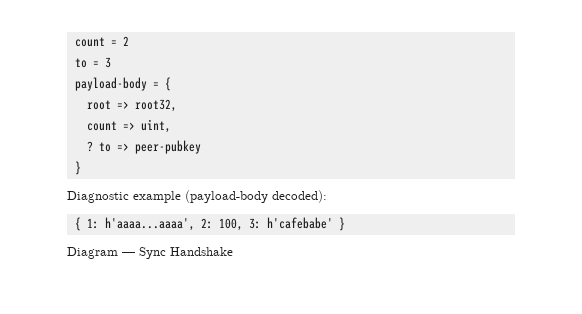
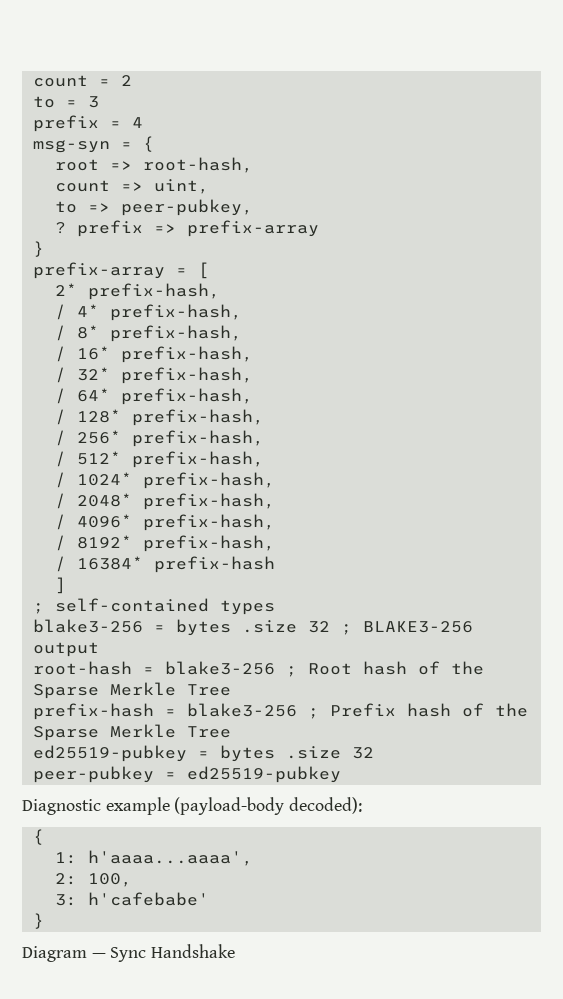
[74,77,147,91] payload-body -> [32,115,143,132] [32,140,110,153] prefix = 4 // msg-syn
[134,99,177,112] root32, -> [142,157,253,173] root-hash,
[86,141,93,152] ? -> (209, 186) none
[134,140,201,154] [74,161,81,175] peer-pubkey // } -> [120,199,253,216] [54,220,319,237] [32,241,44,257] [32,262,209,279] [54,283,220,300] [54,304,242,321] [54,325,242,342] [54,346,253,363] [54,367,253,384] [54,388,253,405] [54,409,264,426] [54,430,264,447] [54,451,264,468] [54,472,275,489] [54,493,275,510] [54,514,275,531] [54,535,275,552] [54,556,275,573] [54,577,66,594] [32,598,275,615] [32,619,473,636] [32,642,99,657] [32,661,484,677] [32,682,231,699] [32,703,528,720] [32,724,231,741] [32,745,374,762] [32,766,341,783] peer-pubkey, // ? prefix => prefix-array // } // prefix-array = [ // 2* prefix-hash, // / 4* prefix-hash, // / 8* prefix-hash, // / 16* prefix-hash, // / 32* prefix-hash, // / 64* prefix-hash, // / 128* prefix-hash, // / 256* prefix-hash, // / 512* prefix-hash, // / 1024* prefix-hash, // / 2048* prefix-hash, // / 4096* prefix-hash, // / 8192* prefix-hash, // / 16384* prefix-hash // ] // ; self-contained types // blake3-256 = bytes .size 32 ; BLAKE3-256 output // root-hash = blake3-256 ; Root hash of the Sparse Merkle Tree // prefix-hash = blake3-256 ; Prefix hash of the Sparse Merkle Tree // ed25519-pubkey = bytes .size 32 // peer-pubkey = ed25519-pubkey
(81, 224) none -> (44, 837) //
(195, 224) none -> (253, 858) //
(243, 224) none -> (132, 880) //
(333, 223) none -> (209, 899) //

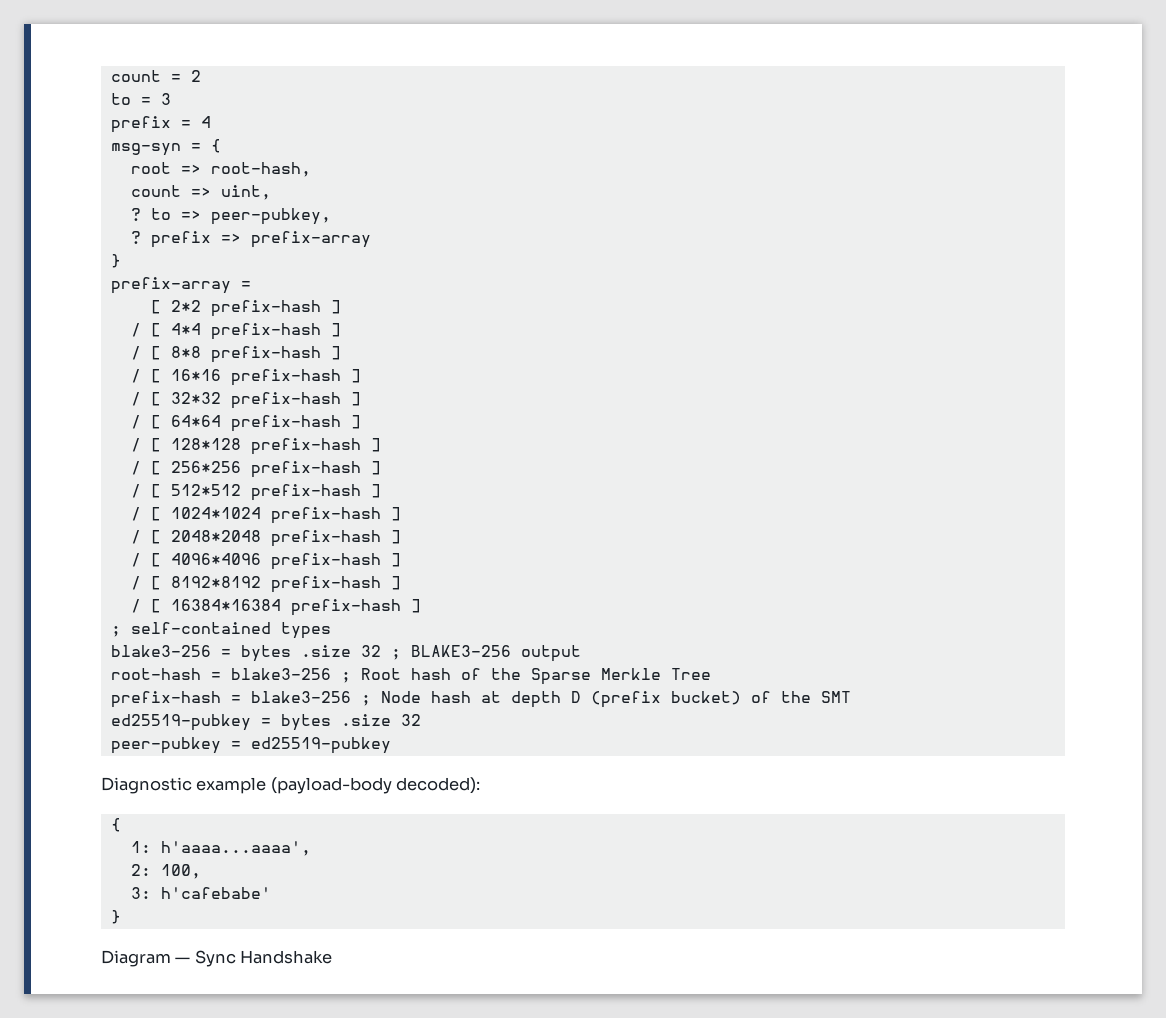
(209, 186) none -> [130,208,141,221] ?
[197,262,209,279] [54,283,220,300] [54,304,242,321] [54,325,242,342] [54,346,253,363] [54,367,253,384] [54,388,253,405] [54,409,264,426] [54,430,264,447] [54,451,264,468] [54,472,275,489] [54,493,275,510] [54,514,275,531] [54,535,275,552] [54,556,275,573] [ // 2* prefix-hash, // / 4* prefix-hash, // / 8* prefix-hash, // / 16* prefix-hash, // / 32* prefix-hash, // / 64* prefix-hash, // / 128* prefix-hash, // / 256* prefix-hash, // / 512* prefix-hash, // / 1024* prefix-hash, // / 2048* prefix-hash, // / 4096* prefix-hash, // / 8192* prefix-hash, // / 16384* prefix-hash // -> [150,300,341,317] [130,323,341,340] [130,346,341,363] [130,369,361,386] [130,392,361,409] [130,415,361,432] [130,438,381,455] [130,461,381,478] [130,484,381,501] [130,507,401,524] [130,530,401,547] [130,553,401,570] [130,576,401,593] [130,599,401,616] // [ 2*2 prefix-hash ] // / [ 4*4 prefix-hash ] // / [ 8*8 prefix-hash ] // / [ 16*16 prefix-hash ] // / [ 32*32 prefix-hash ] // / [ 64*64 prefix-hash ] // / [ 128*128 prefix-hash ] // / [ 256*256 prefix-hash ] // / [ 512*512 prefix-hash ] // / [ 1024*1024 prefix-hash ] // / [ 2048*2048 prefix-hash ] // / [ 4096*4096 prefix-hash ] // / [ 8192*8192 prefix-hash ] // / [ 16384*16384 prefix-hash
[329,703,528,717] [32,724,231,741] Prefix hash of the Sparse Merkle Tree -> [380,691,851,708] Node hash at depth D (prefix bucket) of the SMT

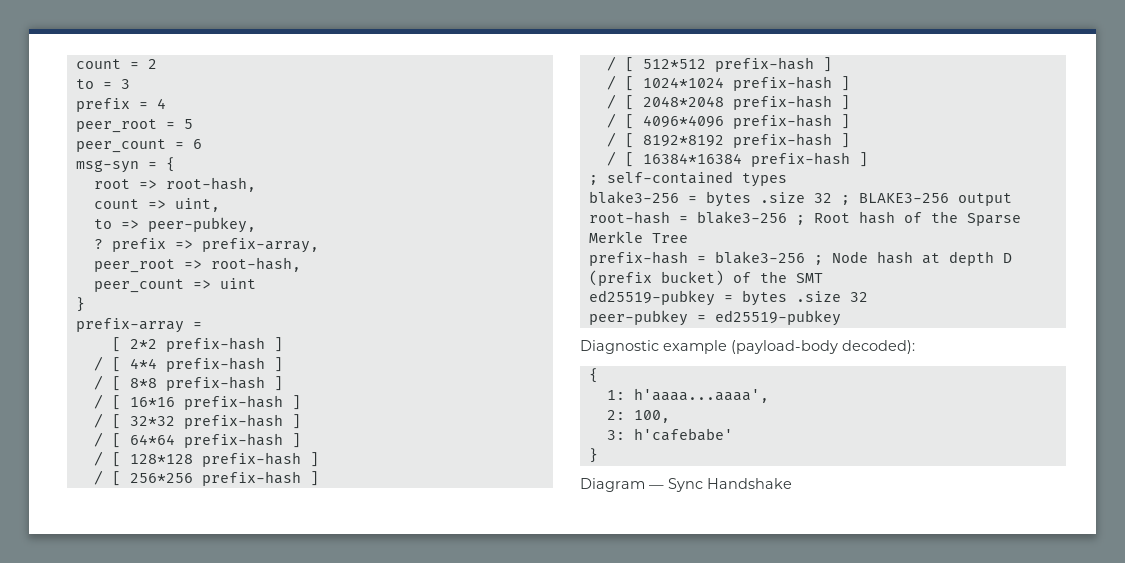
(211, 122) none -> [75,119,193,133] [75,139,202,153] // peer_root = 5 // peer_count = 6
[130,208,141,221] ? -> (220, 205) none
[250,231,371,248] prefix-array -> [201,238,319,253] [93,257,301,273] [93,278,256,293] prefix-array, // peer_root => root-hash, // peer_count => uint

